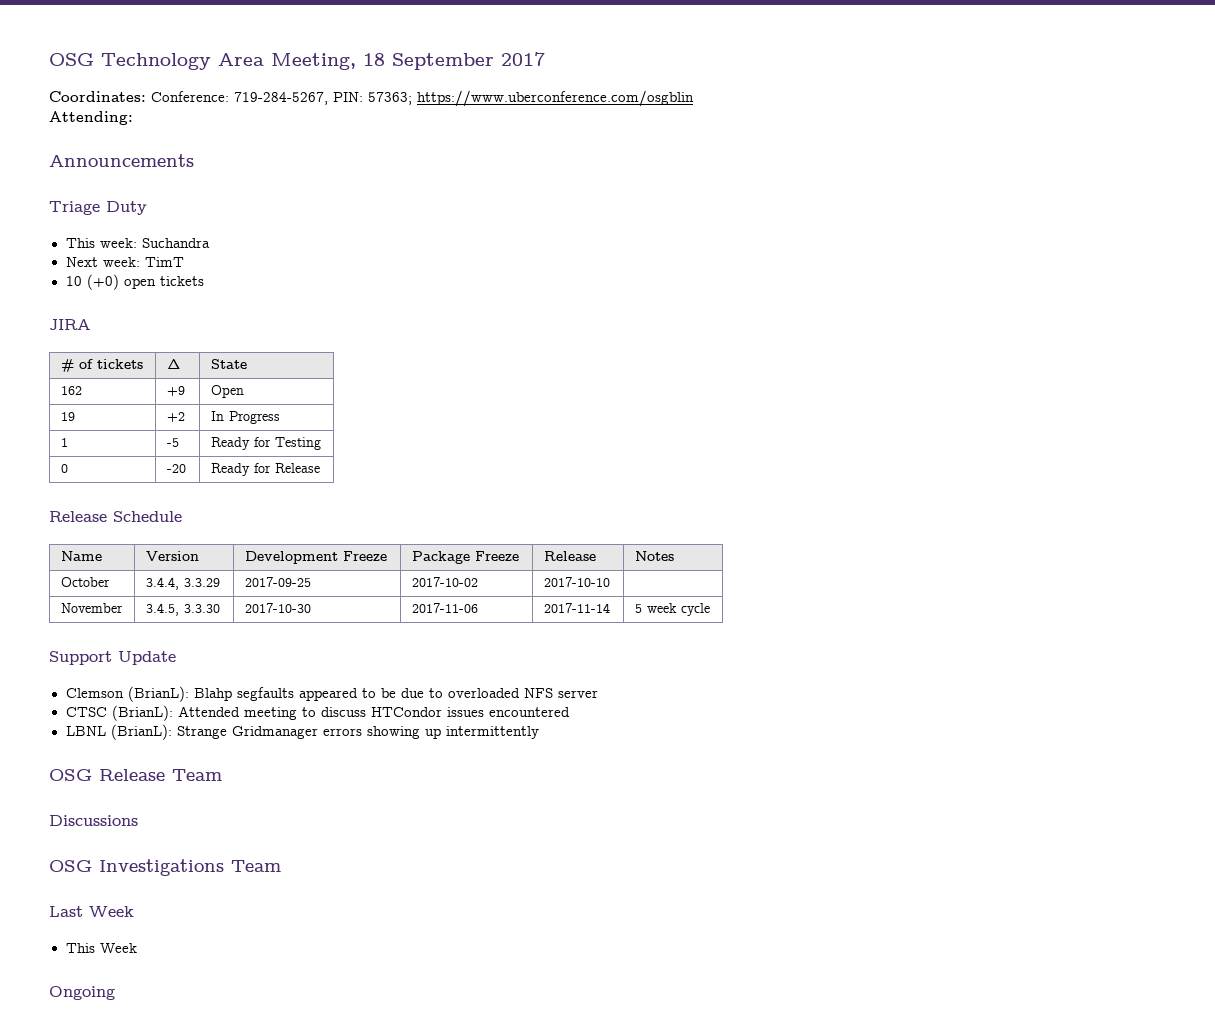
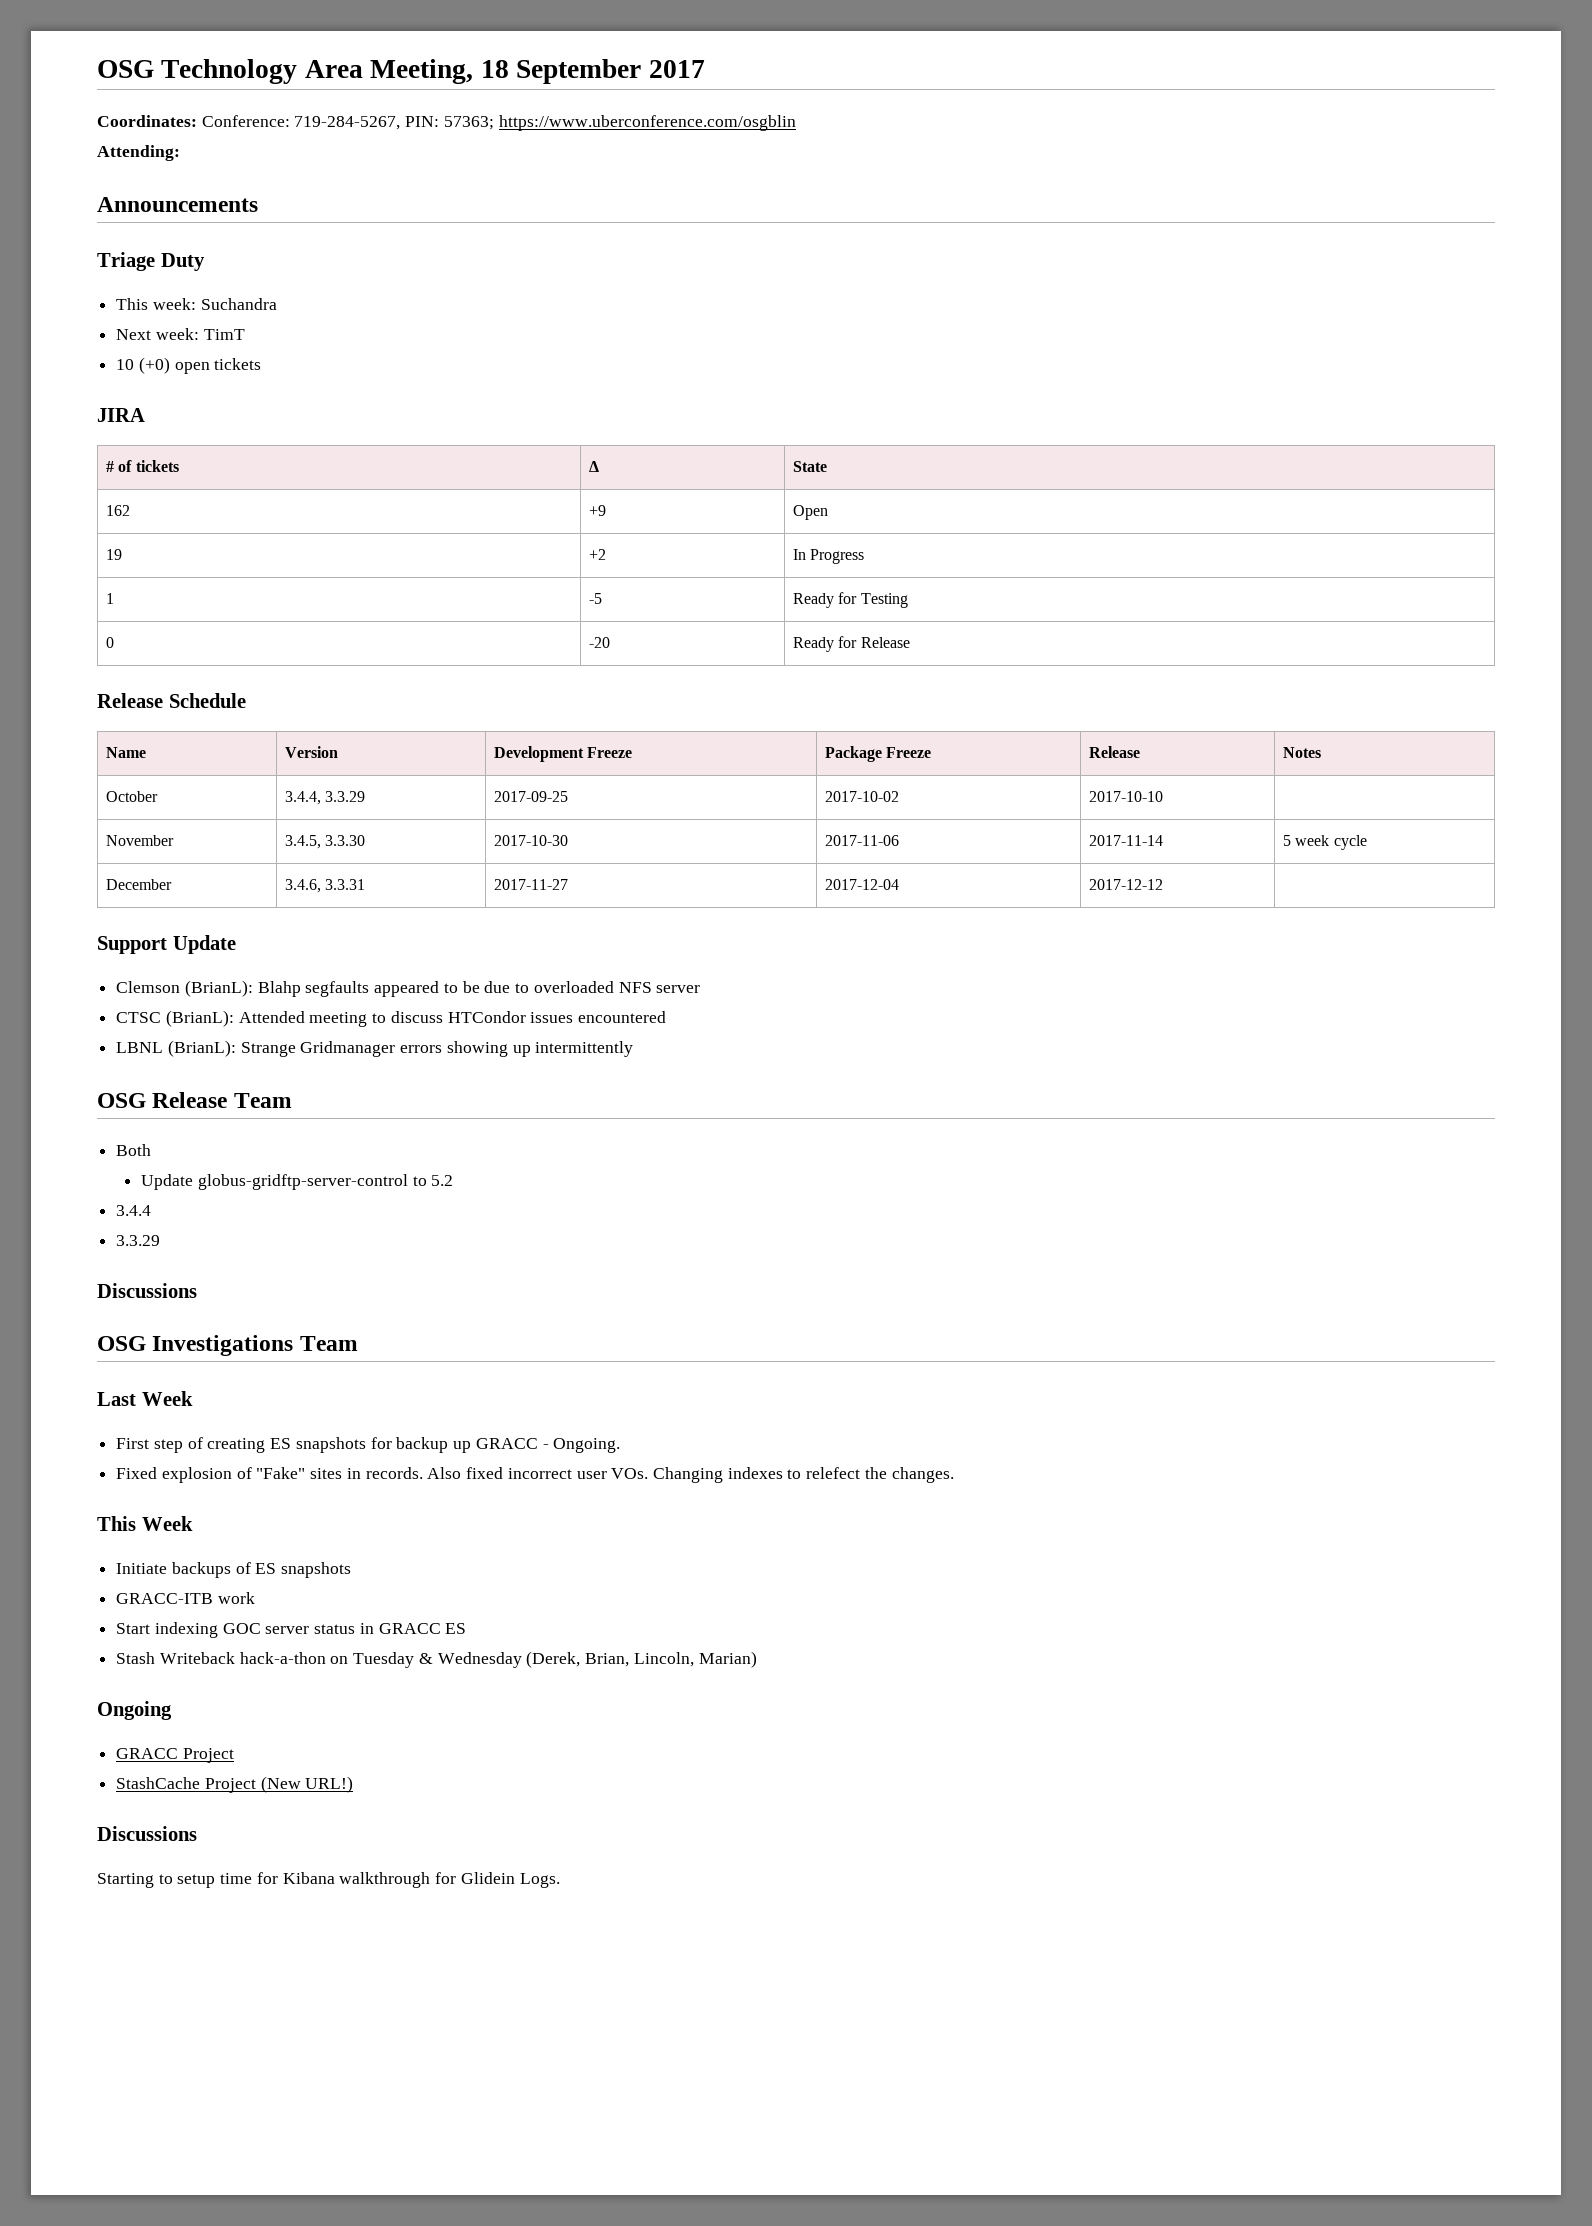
(710, 609) none -> [105,879,172,890] [284,879,366,893] [493,879,568,890] [824,879,899,890] [1088,879,1163,890] // December | 3.4.6, 3.3.31 | 2017-11-27 | 2017-12-04 | 2017-12-12 |
(222, 775) none -> [116,1144,152,1156] [141,1174,454,1190] [116,1205,152,1216] [116,1235,161,1246] // Both // Update globus-gridftp-server-control to 5.2 // 3.4.4 // 3.3.29
[65,943,137,953] [49,986,115,1000] This Week // Ongoing -> [116,1437,621,1453] [116,1467,954,1483] [97,1516,193,1531] [116,1562,352,1578] [116,1592,255,1604] [116,1622,467,1638] [116,1651,757,1668] [97,1701,172,1720] [116,1748,234,1763] [116,1776,354,1793] [97,1826,197,1841] [97,1872,560,1888] First step of creating ES snapshots for backup up GRACC - Ongoing. // Fixed explosion of "Fake" sites in records. Also fixed incorrect user VOs. Changing indexes to relefect the changes. // This Week // Initiate backups of ES snapshots // GRACC-ITB work // Start indexing GOC server status in GRACC ES // Stash Writeback hack-a-thon on Tuesday & Wednesday (Derek, Brian, Lincoln, Marian) // Ongoing // GRACC Project // StashCache Project (New URL!) // Discussions // Starting to setup time for Kibana walkthrough for Glidein Logs.

